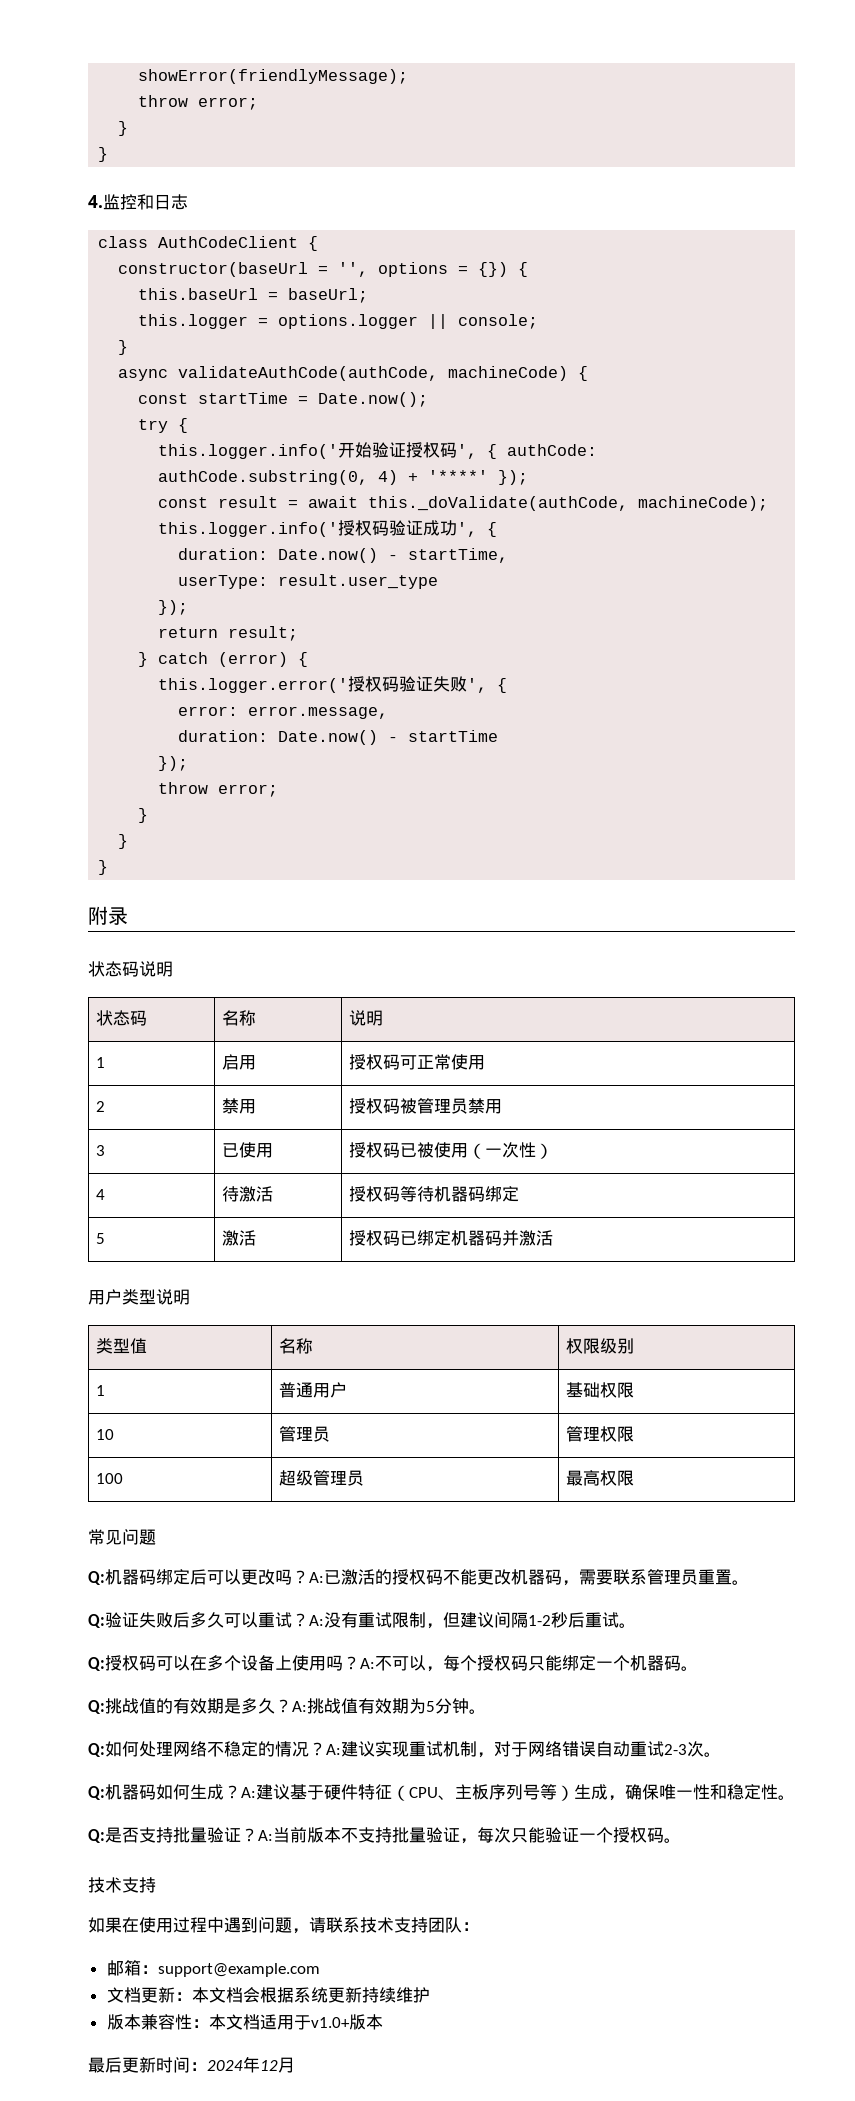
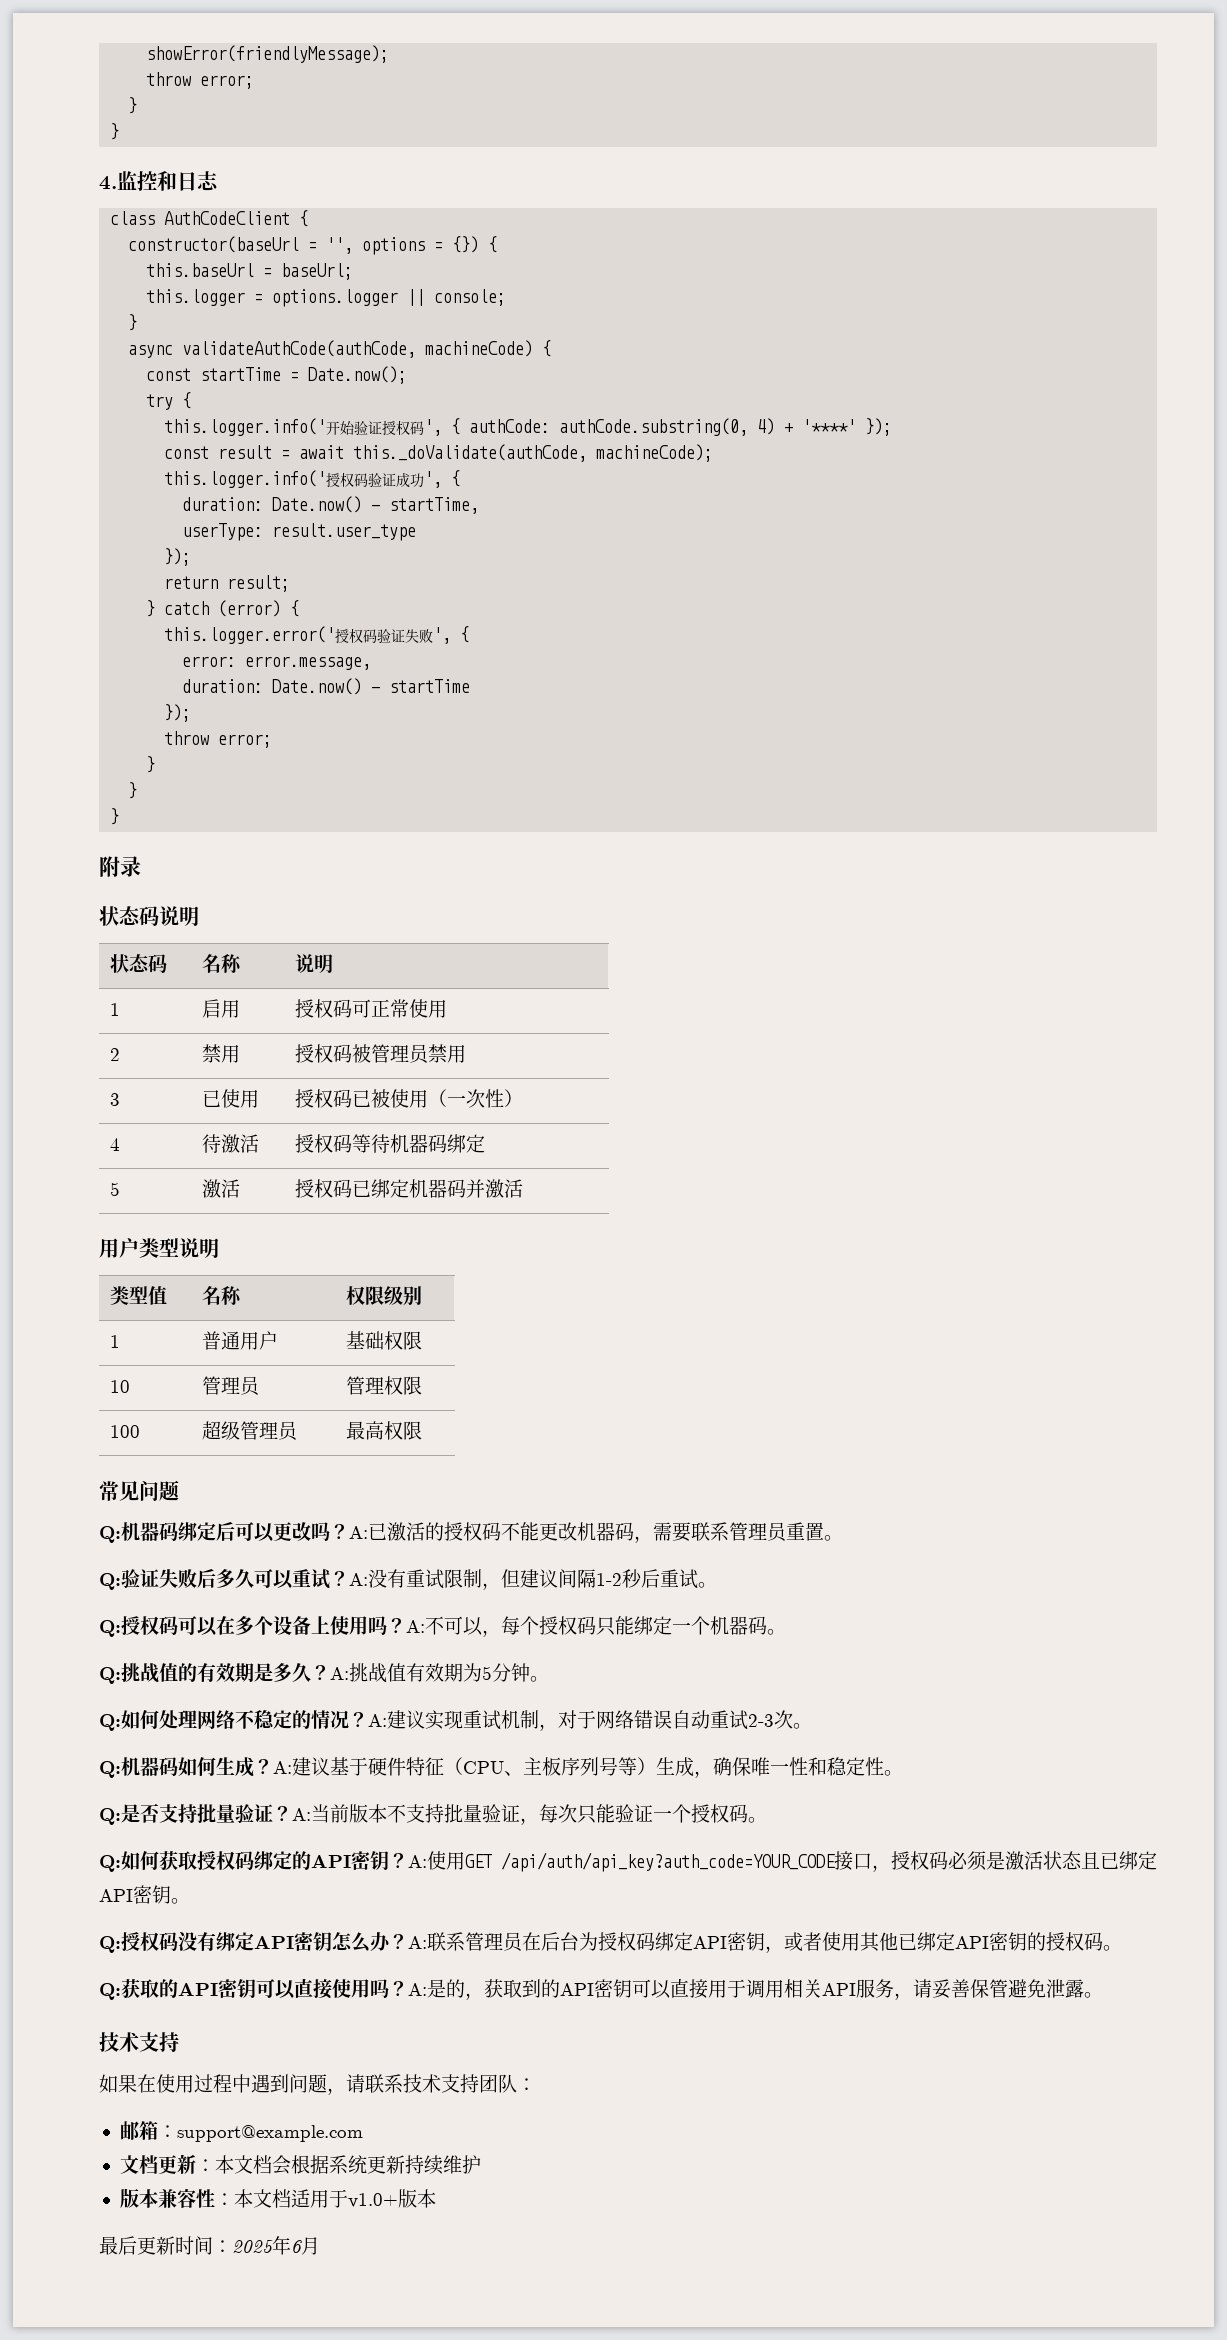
(681, 1840) none -> [99,1851,1157,1872] [99,1885,190,1904] [99,1932,1122,1953] [99,1978,1103,2000] // Q:如何获取授权码绑定的API密钥？A:使用GET /api/auth/api_key?auth_code=YOUR_CODE接口，授权码必须是激活状态且已绑定API密钥。 // Q:授权码没有绑定API密钥怎么办？A:联系管理员在后台为授权码绑定API密钥，或者使用其他已绑定API密钥的授权码。 // Q:获取的API密钥可以直接使用吗？A:是的，获取到的API密钥可以直接用于调用相关API服务，请妥善保管避免泄露。
[207,2056,278,2073] 2024年12 -> [232,2236,302,2255] 2025年6

